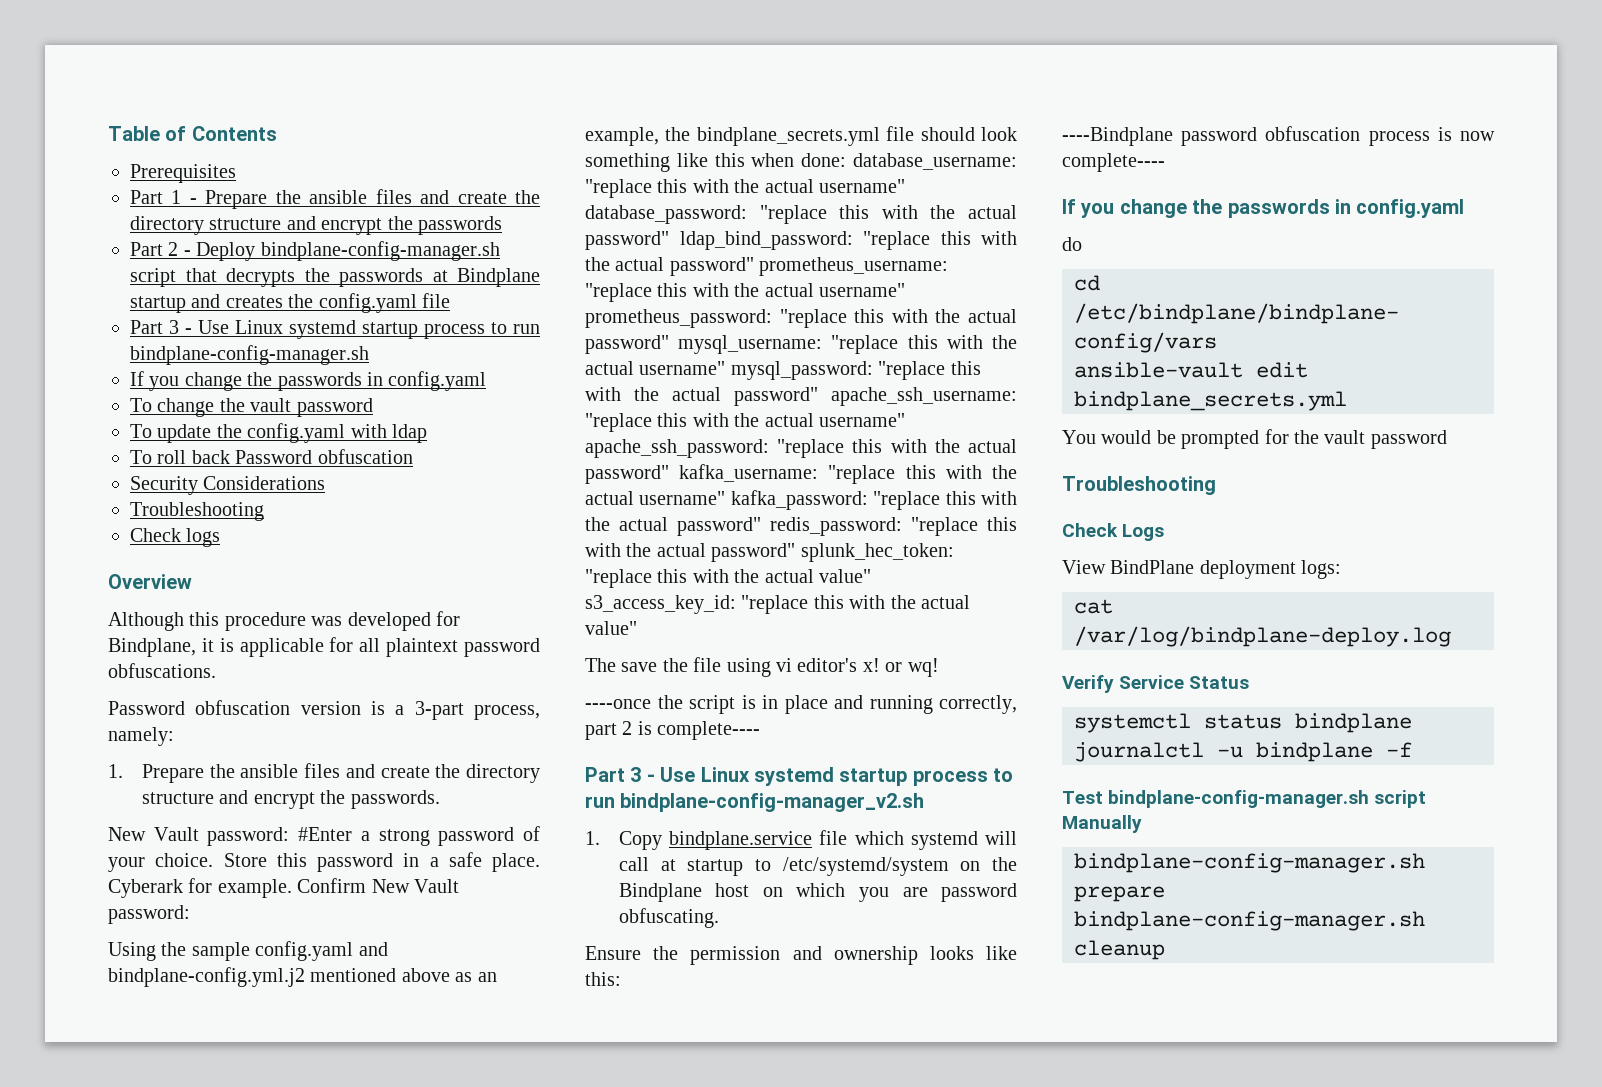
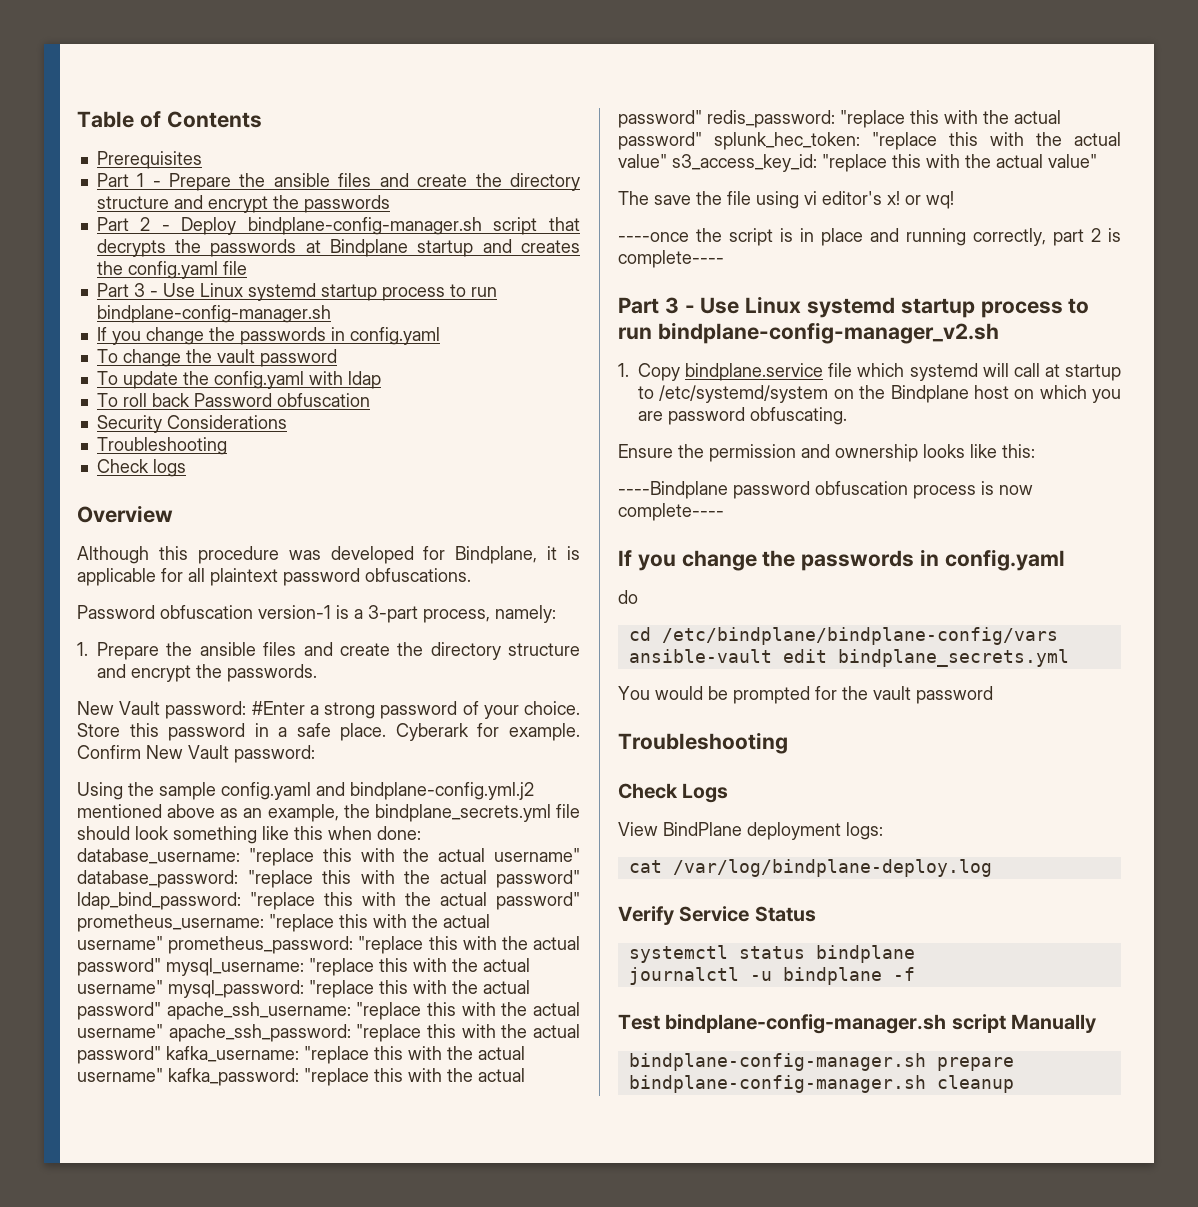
[300,701,361,715] version -> [258,605,331,619] version-1

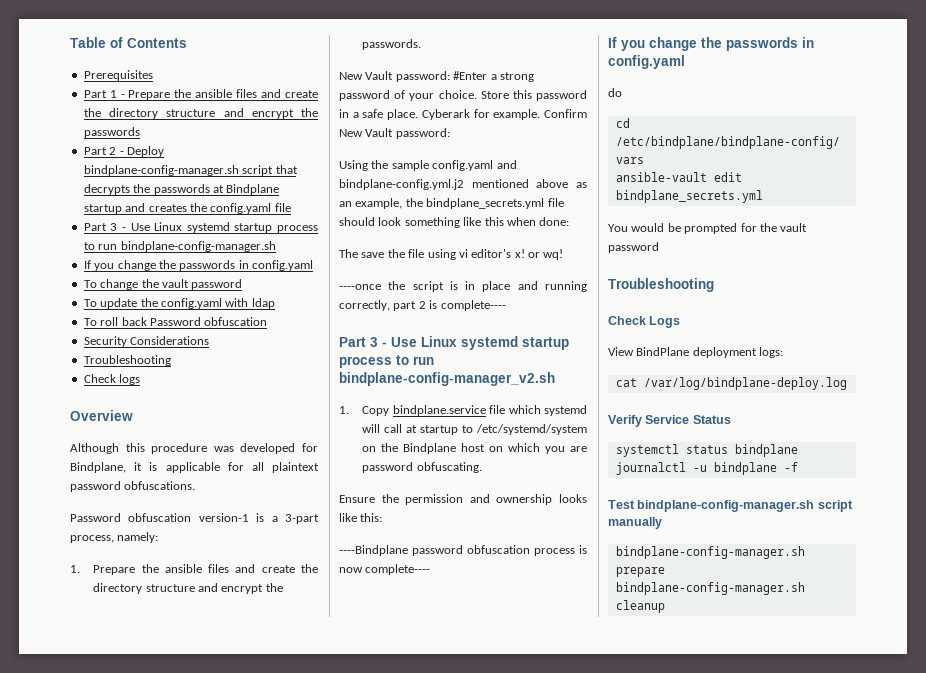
[77,848,580,866] [77,870,580,888] [77,892,580,910] [77,914,490,932] [77,936,581,954] [77,958,530,976] [77,980,530,998] [77,1002,581,1020] [77,1024,581,1042] [77,1046,525,1064] [77,1068,525,1086] [618,110,1061,128] [618,132,1121,150] [618,154,1097,172] database_username: "replace this with the actual username" database_password: "replace this with the actual password" ldap_bind_password: "replace this with the actual password" prometheus_username: "replace this with the actual username" prometheus_password: "replace this with the actual password" mysql_username: "replace this with the actual username" mysql_password: "replace this with the actual password" apache_ssh_username: "replace this with the actual username" apache_ssh_password: "replace this with the actual password" kafka_username: "replace this with the actual username" kafka_password: "replace this with the actual password" redis_password: "replace this with the actual password" splunk_hec_token: "replace this with the actual value" s3_access_key_id: "replace this with the actual value" -> (570, 221) none
[1011,1014,1097,1033] Manually -> [608,517,662,529] manually

